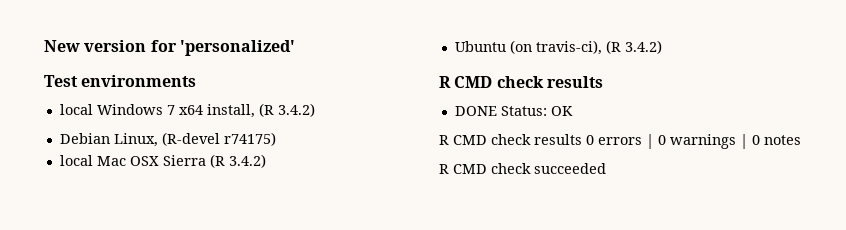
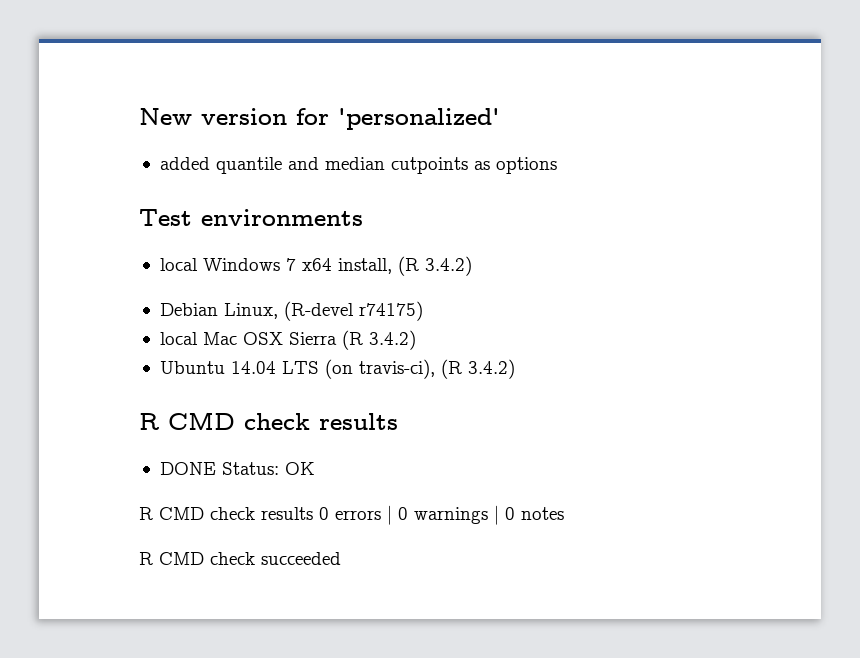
(295, 48) none -> [159,157,557,174] // added quantile and median cutpoints as options
(506, 46) none -> [230,361,319,374] 14.04 LTS

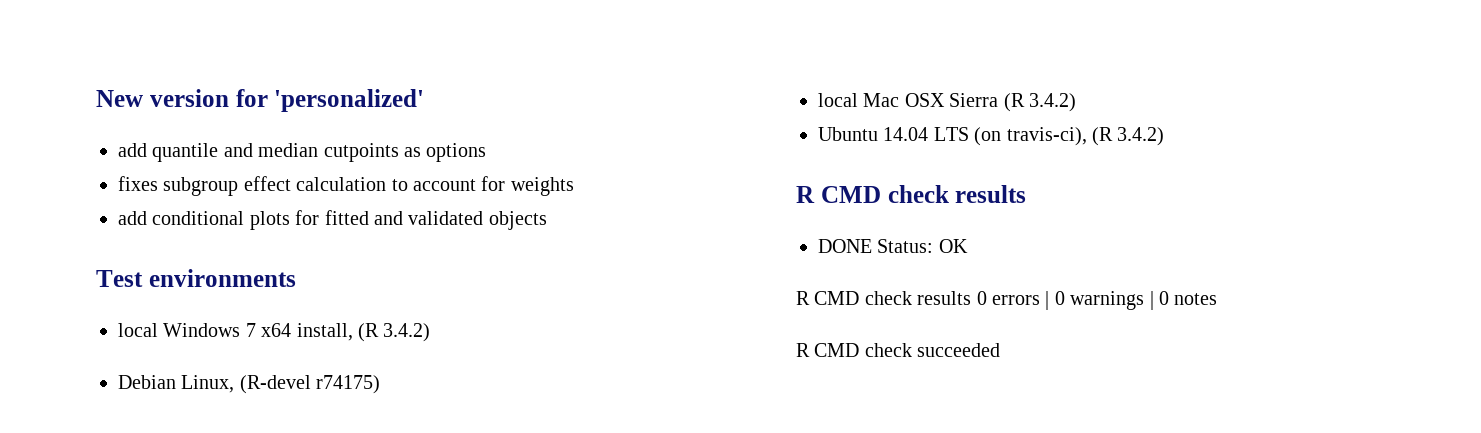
[159,157,210,170] added -> [118,143,147,157] add
(557, 165) none -> [118,176,574,196] [118,210,547,230] // fixes subgroup effect calculation to account for weights // add conditional plots for fitted and validated objects

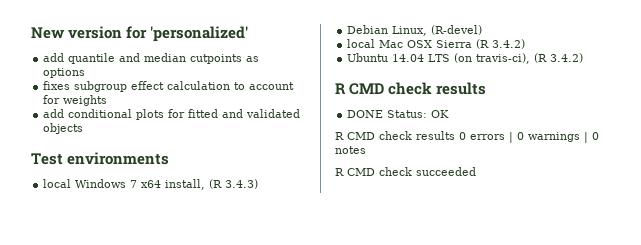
[383,323,431,342] 3.4.2) -> [225,179,259,189] 3.4.3)
[239,375,381,394] (R-devel r74175) -> [431,25,483,35] (R-devel)

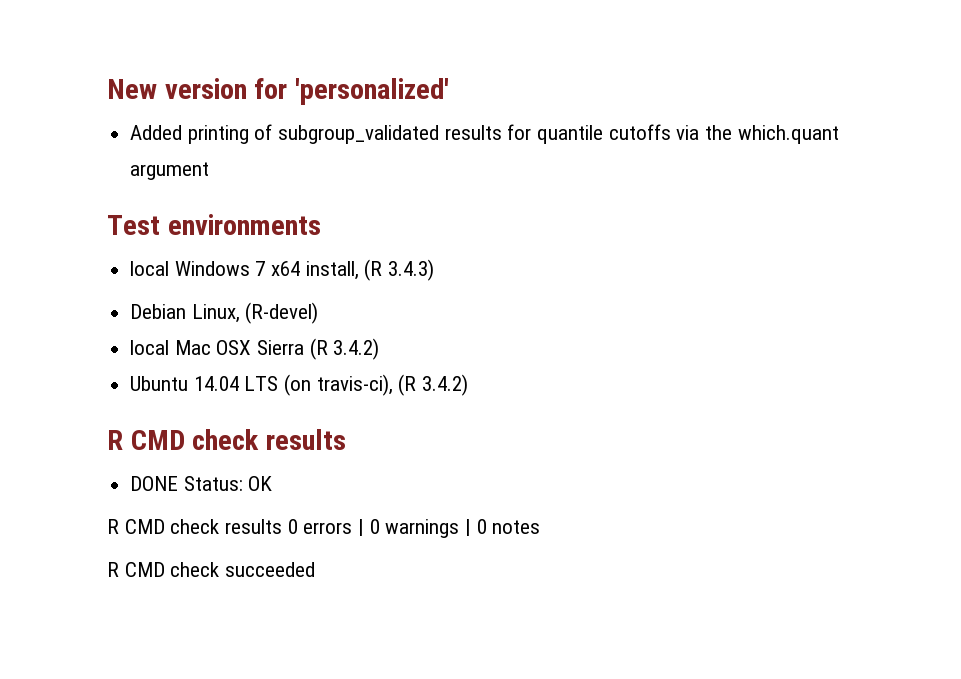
[43,53,260,64] [43,68,86,78] [43,81,295,92] [43,95,108,106] [43,109,301,120] [43,123,84,134] add quantile and median cutpoints as options // fixes subgroup effect calculation to account for weights // add conditional plots for fitted and validated objects -> [130,124,839,144] [130,162,210,180] Added printing of subgroup_validated results for quantile cutoffs via the which.quant argument

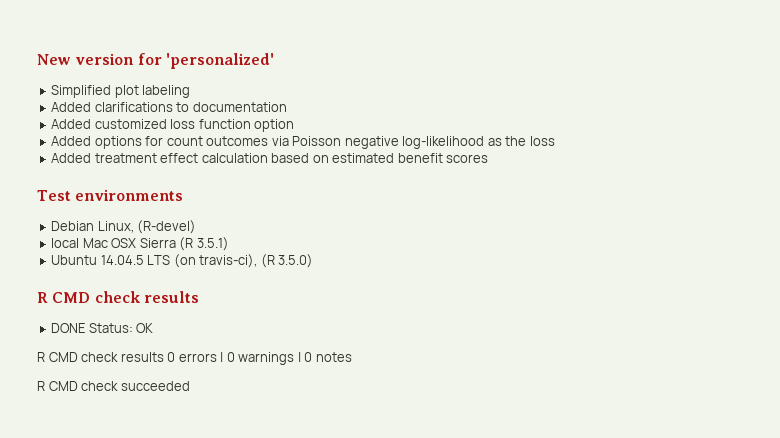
[130,124,839,144] [130,162,210,180] [107,214,321,235] [130,259,435,281] Added printing of subgroup_validated results for quantile cutoffs via the which.quant argument // Test environments // local Windows 7 x64 install, (R 3.4.3) -> [51,85,191,98] [51,102,287,112] [51,119,295,132] [51,136,555,149] [51,153,489,163] [37,189,184,201] Simplified plot labeling // Added clarifications to documentation // Added customized loss function option // Added options for count outcomes via Poisson negative log-likelihood as the loss // Added treatment effect calculation based on estimated benefit scores // Test environments
[333,338,380,360] 3.4.2) -> [196,237,229,251] 3.5.1)
[193,376,239,391] 14.04 -> [100,255,144,265] 14.04.5
[422,374,469,396] 3.4.2) -> [278,254,314,268] 3.5.0)

